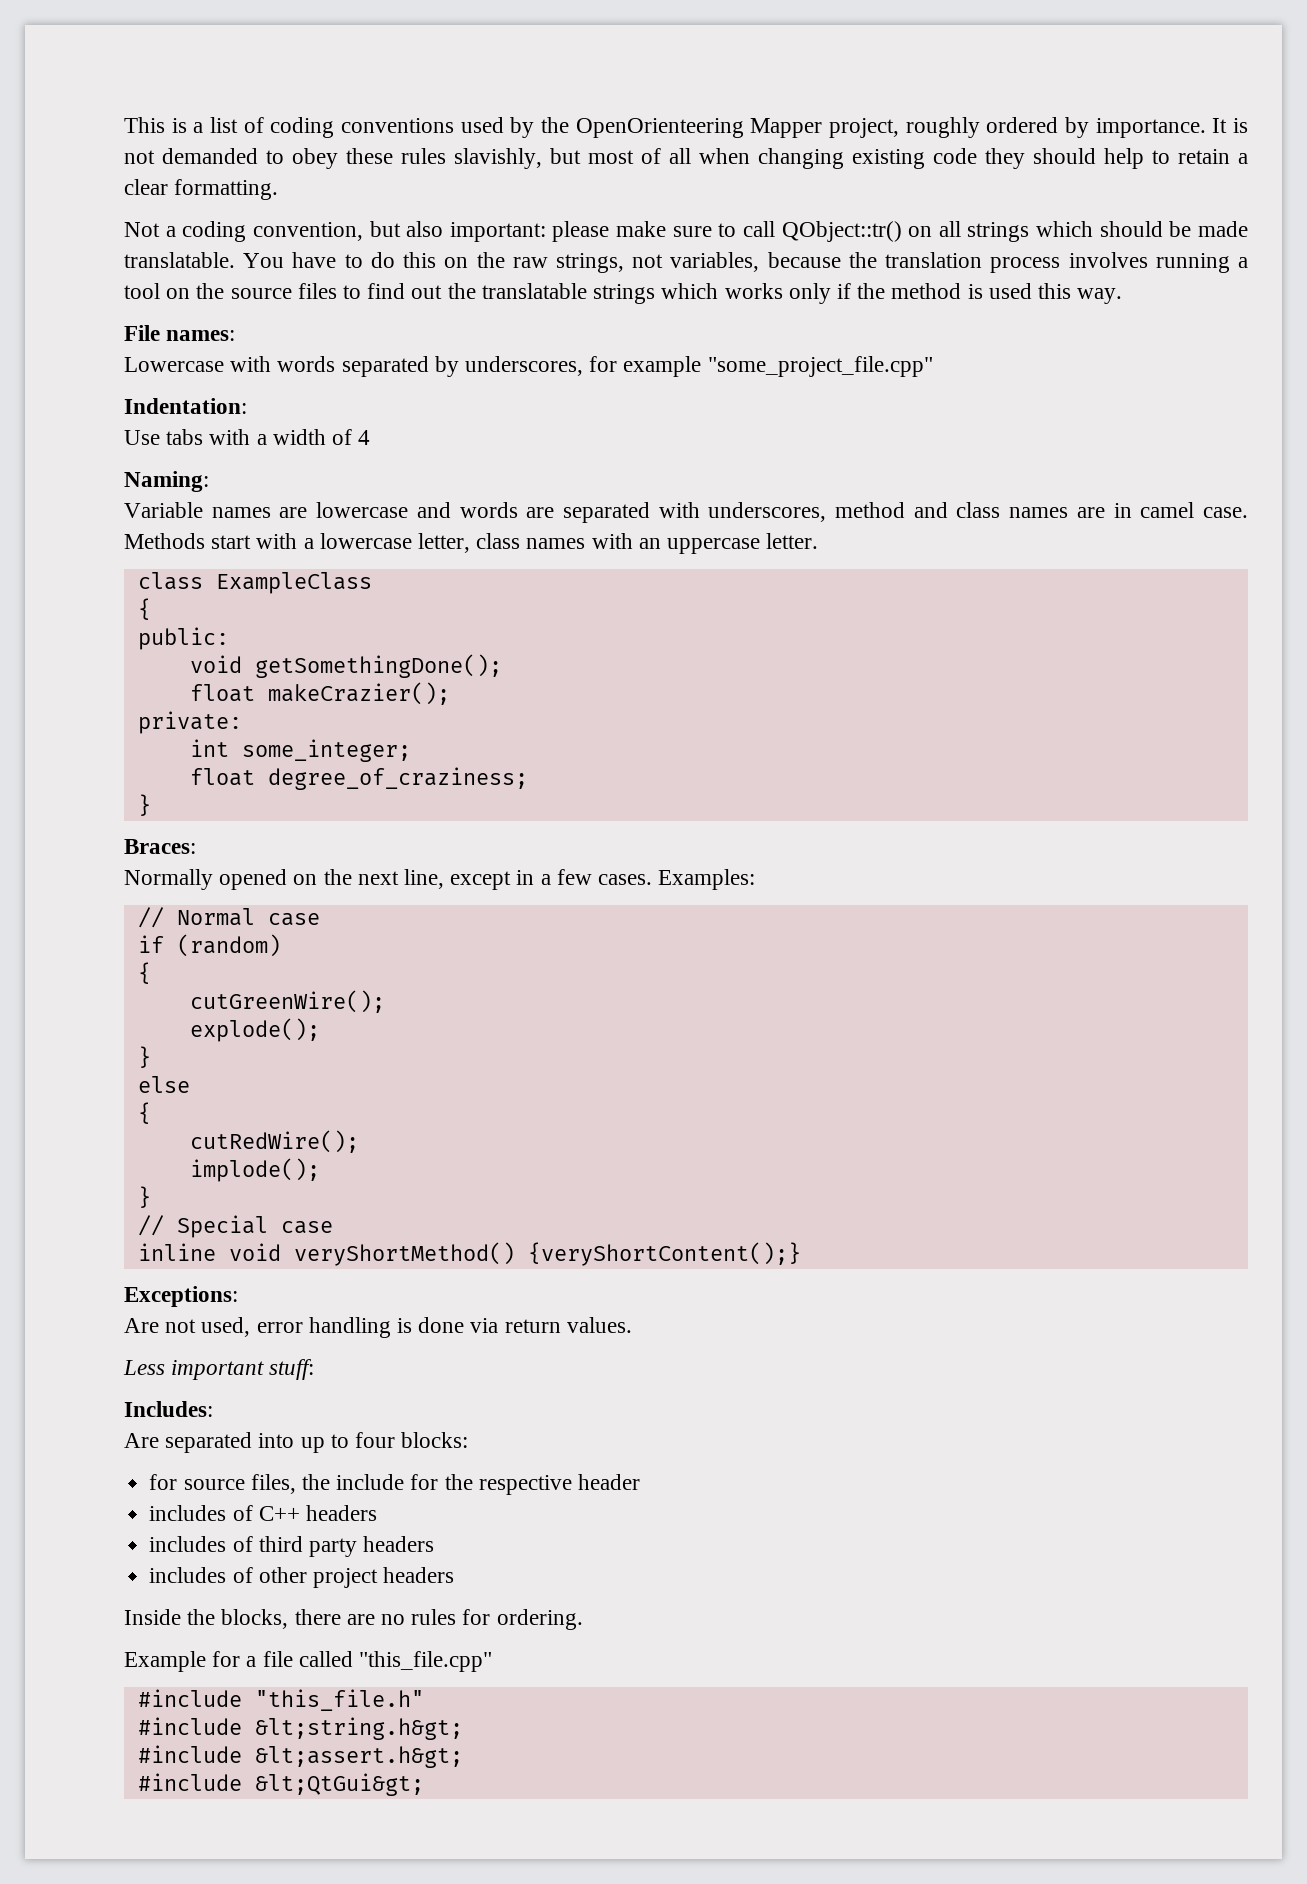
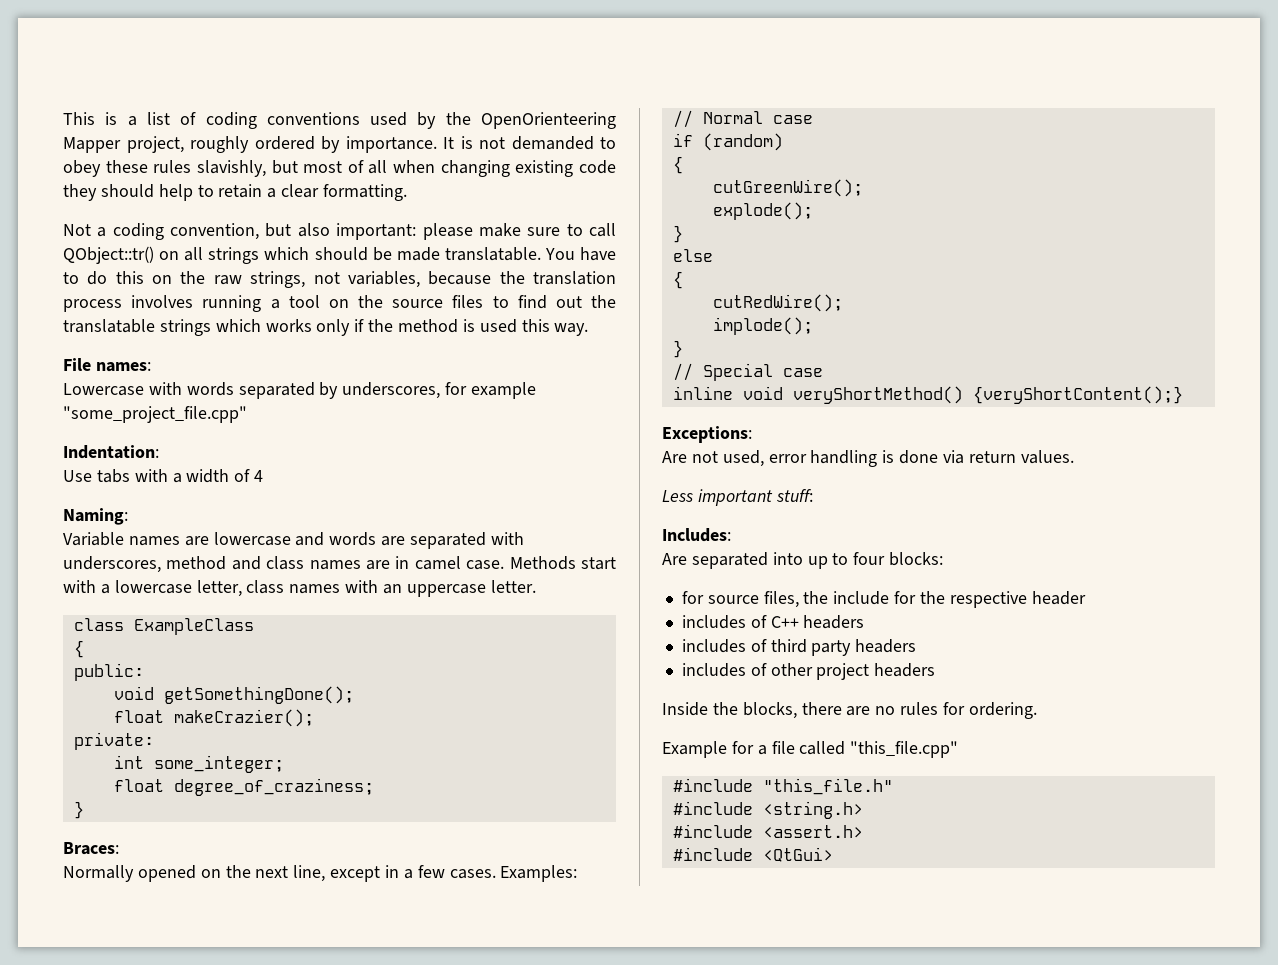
[254,1717,463,1740] [137,1745,463,1768] [137,1773,424,1796] &lt;string.h&gt; // #include &lt;assert.h&gt; // #include &lt;QtGui&gt; -> [762,801,863,819] [672,824,863,838] [672,847,833,862] <string.h> // #include <assert.h> // #include <QtGui>

